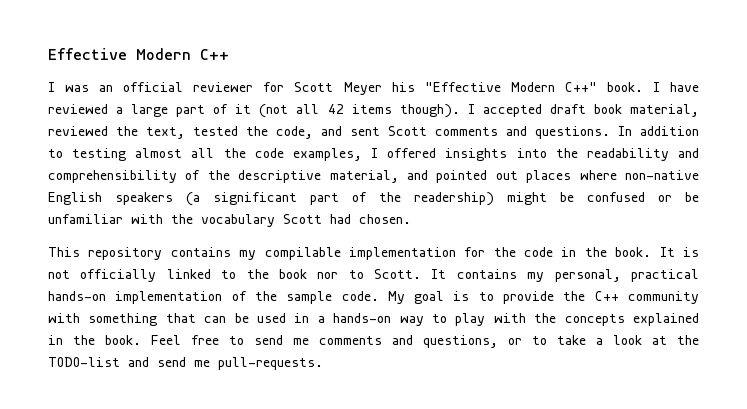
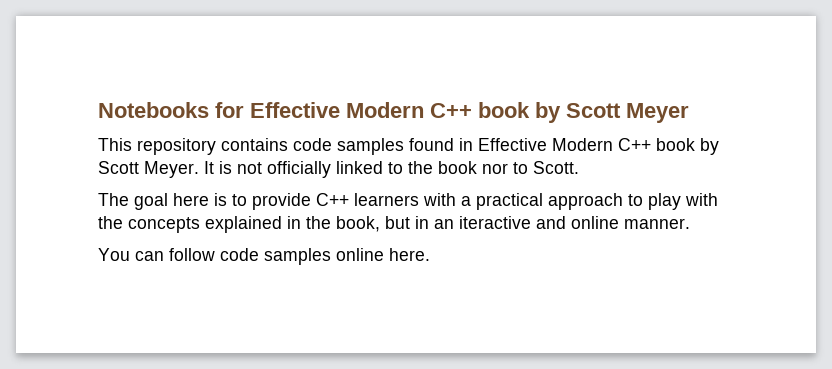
[48,48,229,60] [48,82,699,95] [48,104,699,118] [48,126,699,139] [48,148,699,161] [48,170,699,183] [48,192,699,206] [48,214,411,227] [48,247,652,260] Effective Modern C++ // I was an official reviewer for Scott Meyer his "Effective Modern C++" book. I have reviewed a large part of it (not all 42 items though). I accepted draft book material, reviewed the text, tested the code, and sent Scott comments and questions. In addition to testing almost all the code examples, I offered insights into the readability and comprehensibility of the descriptive material, and pointed out places where non-native English speakers (a significant part of the readership) might be confused or be unfamiliar with the vocabulary Scott had chosen. // This repository contains my compilable implementation for the code in the book. -> [98,102,689,123] [98,138,719,155] [98,161,199,178] Notebooks for Effective Modern C++ book by Scott Meyer // This repository contains code samples found in Effective Modern C++ book by Scott Meyer.
[431,269,699,282] [48,291,699,304] [48,313,424,326] It contains my personal, practical hands-on implementation of the sample code. My goal is to provide the C++ community with something that can be used in a hands-on way -> [98,193,623,210] // The goal here is to provide C++ learners with a practical approach
[105,335,699,348] [48,357,323,370] book. Feel free to send me comments and questions, or to take a look at the TODO-list and send me pull-requests. -> [336,216,690,232] [98,248,430,265] book, but in an iteractive and online manner. // You can follow code samples online here.

